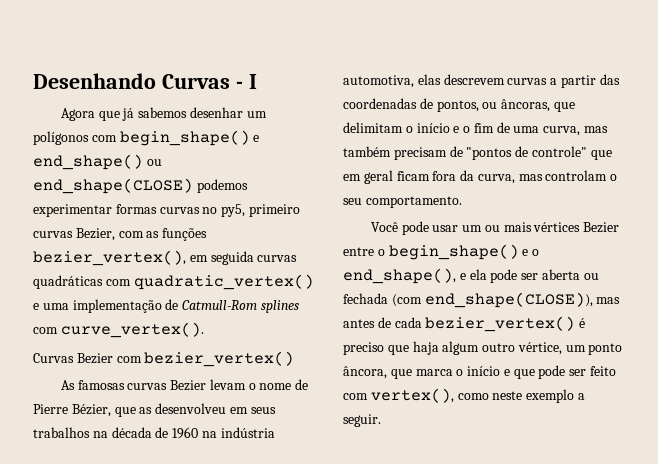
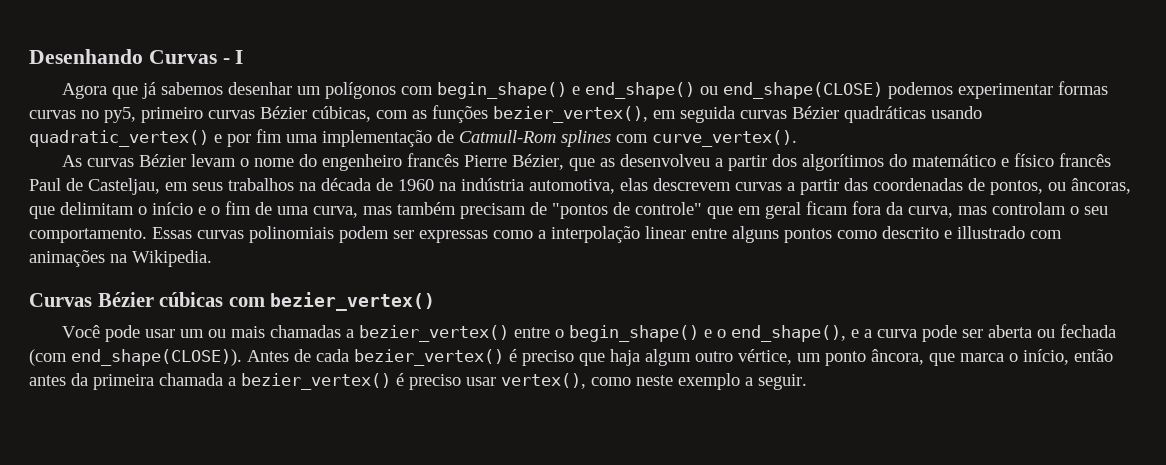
[75,228,115,241] Bezier, -> [260,106,371,122] Bézier cúbicas,
[33,274,314,290] [33,303,39,310] quadráticas com quadratic_vertex() e -> [792,106,982,123] [29,129,282,147] Bézier quadráticas usando quadratic_vertex() e por fim
[33,351,295,367] [60,379,309,391] Curvas Bezier com bezier_vertex() // As famosas curvas Bezier levam o nome de -> [62,153,460,171] As curvas Bézier levam o nome do engenheiro francês
(227, 408) none -> [715,153,1112,171] [29,178,160,195] a partir dos algorítimos do matemático e físico francês Paul de Casteljau,
(462, 202) none -> [152,226,1062,243] [29,250,212,267] [29,292,436,311] Essas curvas polinomiais podem ser expressas como a interpolação linear entre alguns pontos como descrito e illustrado com animações na Wikipedia. // Curvas Bézier cúbicas com bezier_vertex()
[533,222,620,233] vértices Bezier -> [270,325,510,342] chamadas a bezier_vertex()
[469,269,487,280] ela -> [864,329,918,338] a curva
[424,292,621,308] [343,319,375,328] end_shape(CLOSE)), mas antes -> [71,349,289,366] end_shape(CLOSE)). Antes
[467,365,617,379] [343,393,368,400] início e que pode ser feito com -> [1023,349,1113,365] [29,373,496,390] início, então antes da primeira chamada a bezier_vertex() é preciso usar

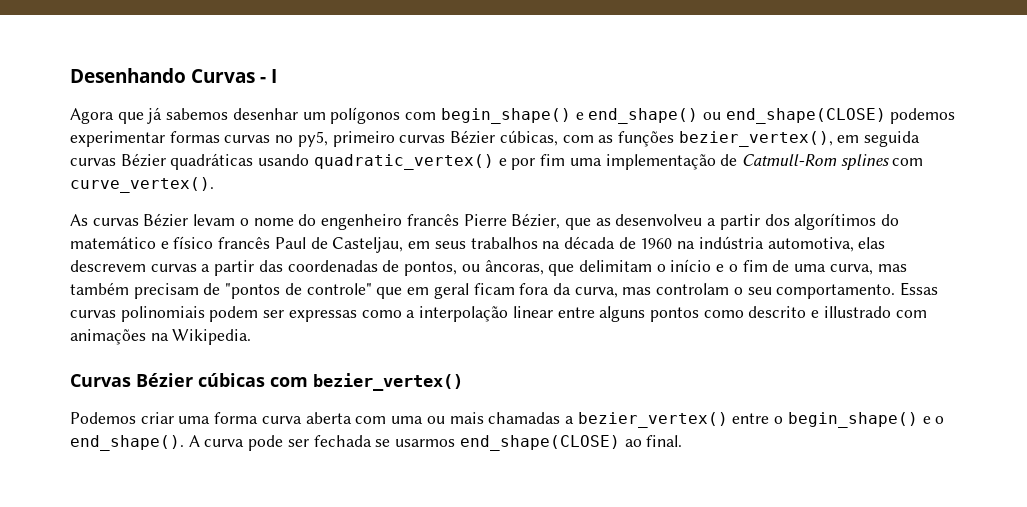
[62,325,205,342] Você pode usar um -> [70,412,424,424] Podemos criar uma forma curva aberta com uma
[731,324,1117,342] [29,349,1113,366] [29,373,807,390] end_shape(), e a curva pode ser aberta ou fechada (com end_shape(CLOSE)). Antes de cada bezier_vertex() é preciso que haja algum outro vértice, um ponto âncora, que marca o início, então antes da primeira chamada a bezier_vertex() é preciso usar vertex(), como neste exemplo a seguir. -> [70,435,683,451] end_shape(). A curva pode ser fechada se usarmos end_shape(CLOSE) ao final.

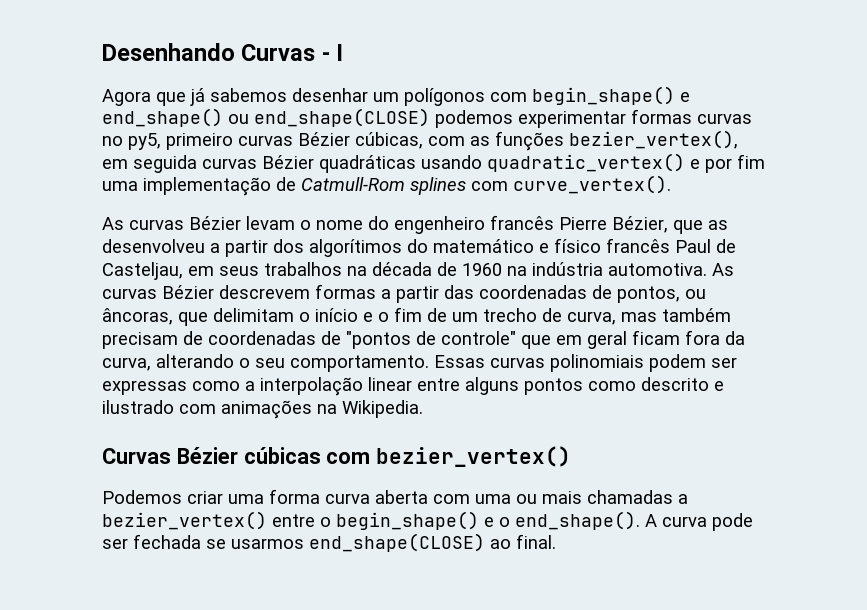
[767,237,886,252] [70,260,197,272] automotiva, elas descrevem curvas -> [608,263,734,276] [102,284,376,299] automotiva. As curvas Bézier descrevem formas
[794,264,827,272] uma -> [452,308,562,322] um trecho de
(221, 289) none -> [208,331,341,345] coordenadas de
[622,283,730,295] mas controlam -> [156,354,234,368] alterando
[823,306,891,318] illustrado -> [102,400,174,414] ilustrado

